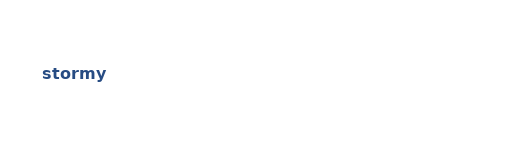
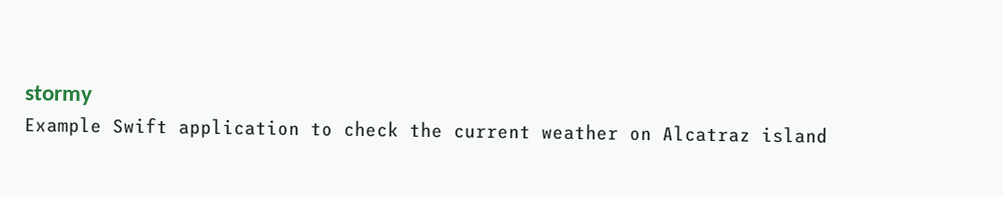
(107, 75) none -> [24,116,828,144] // Example Swift application to check the current weather on Alcatraz island

